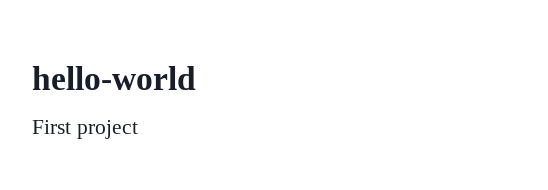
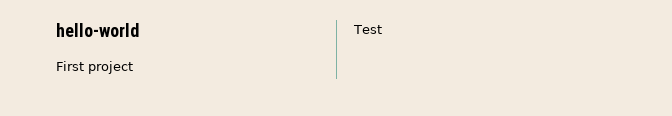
(138, 129) none -> [353,25,382,34] // Test

